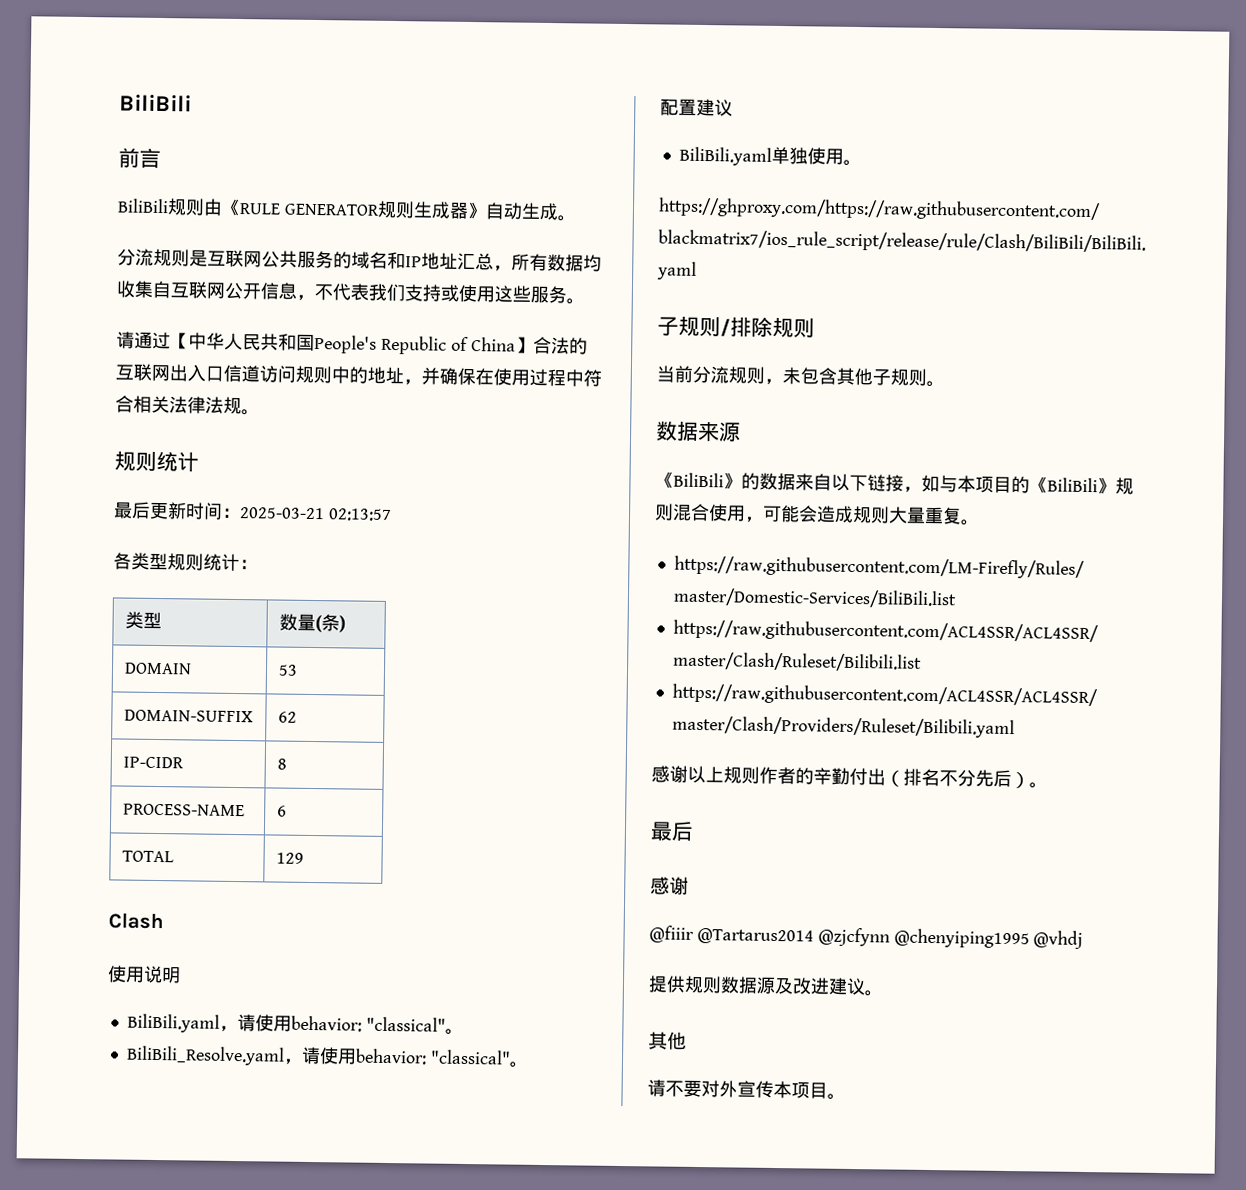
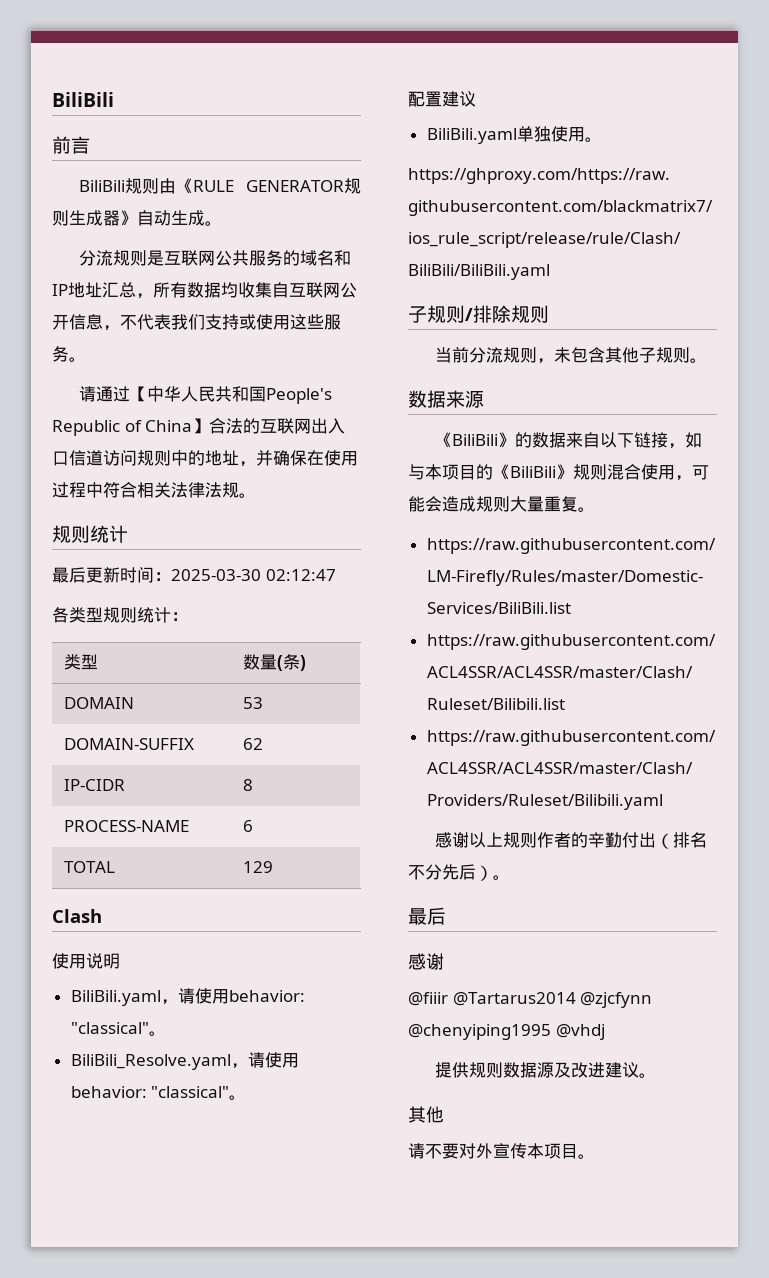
[239,507,392,521] 2025-03-21 02:13:57 -> [171,569,336,581] 2025-03-30 02:12:47

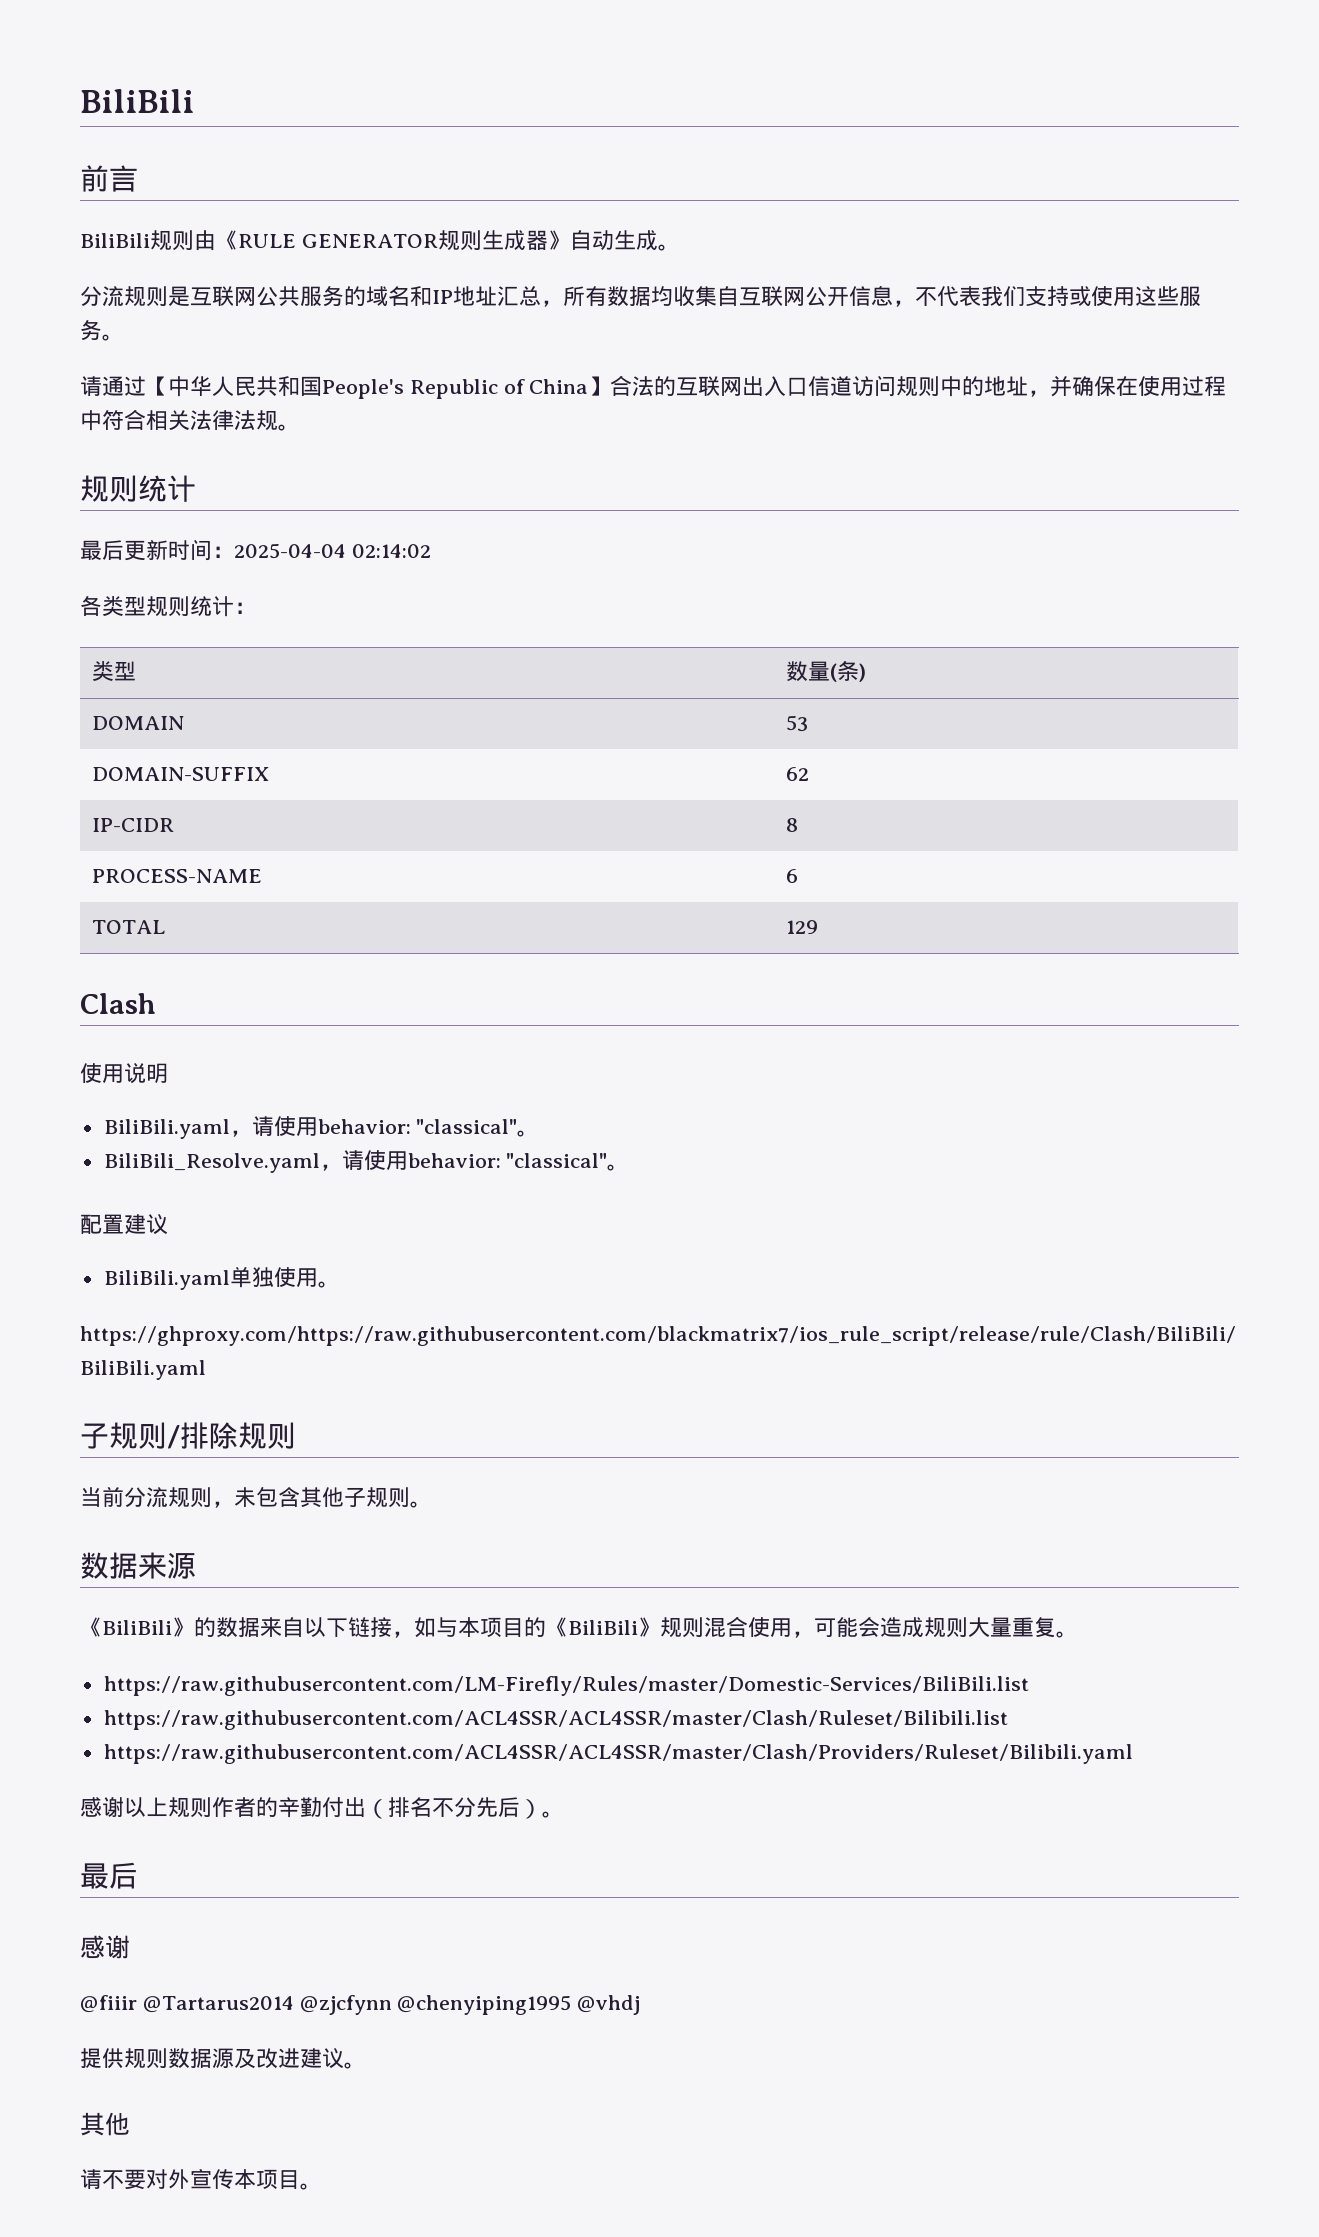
[171,569,336,581] 2025-03-30 02:12:47 -> [234,543,431,559] 2025-04-04 02:14:02

